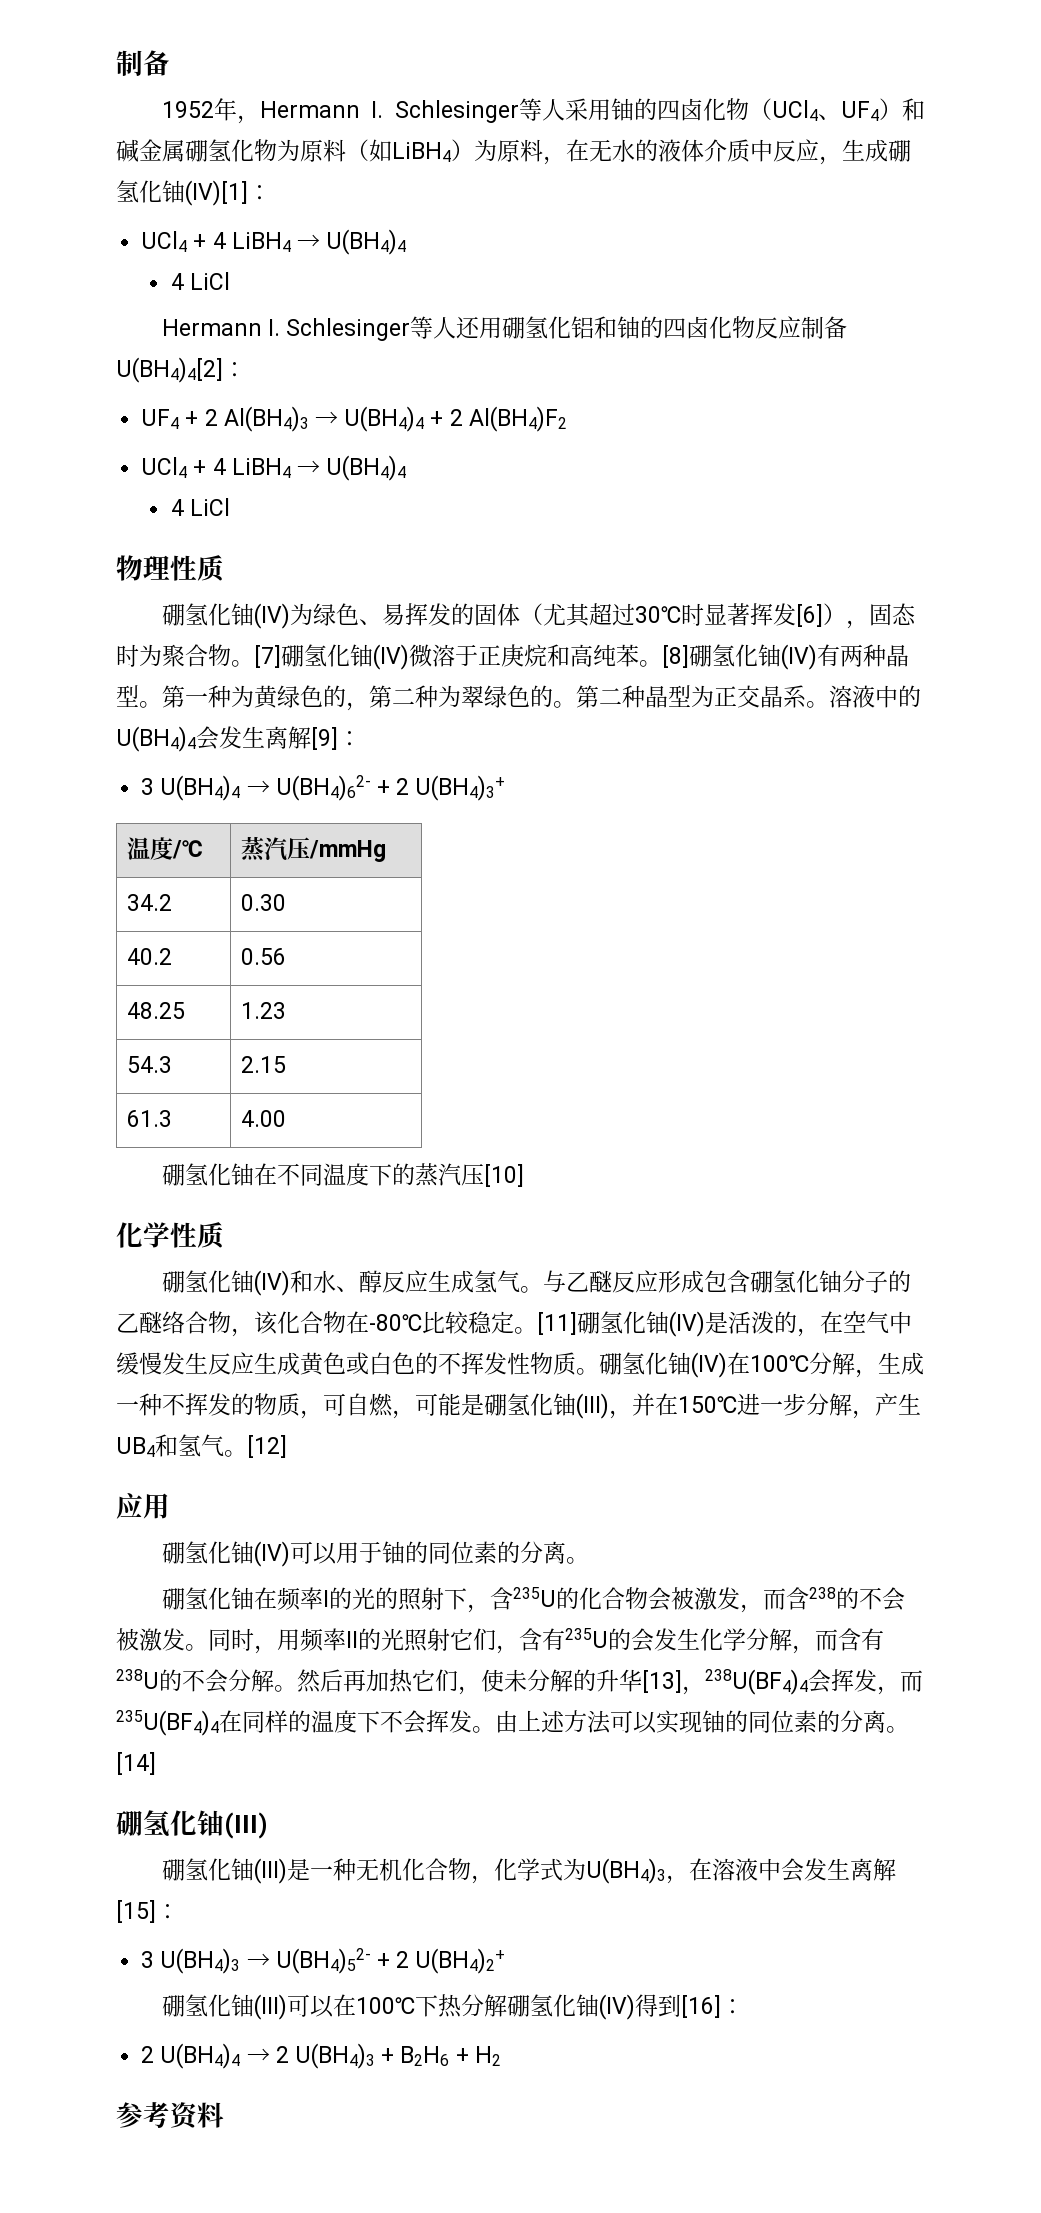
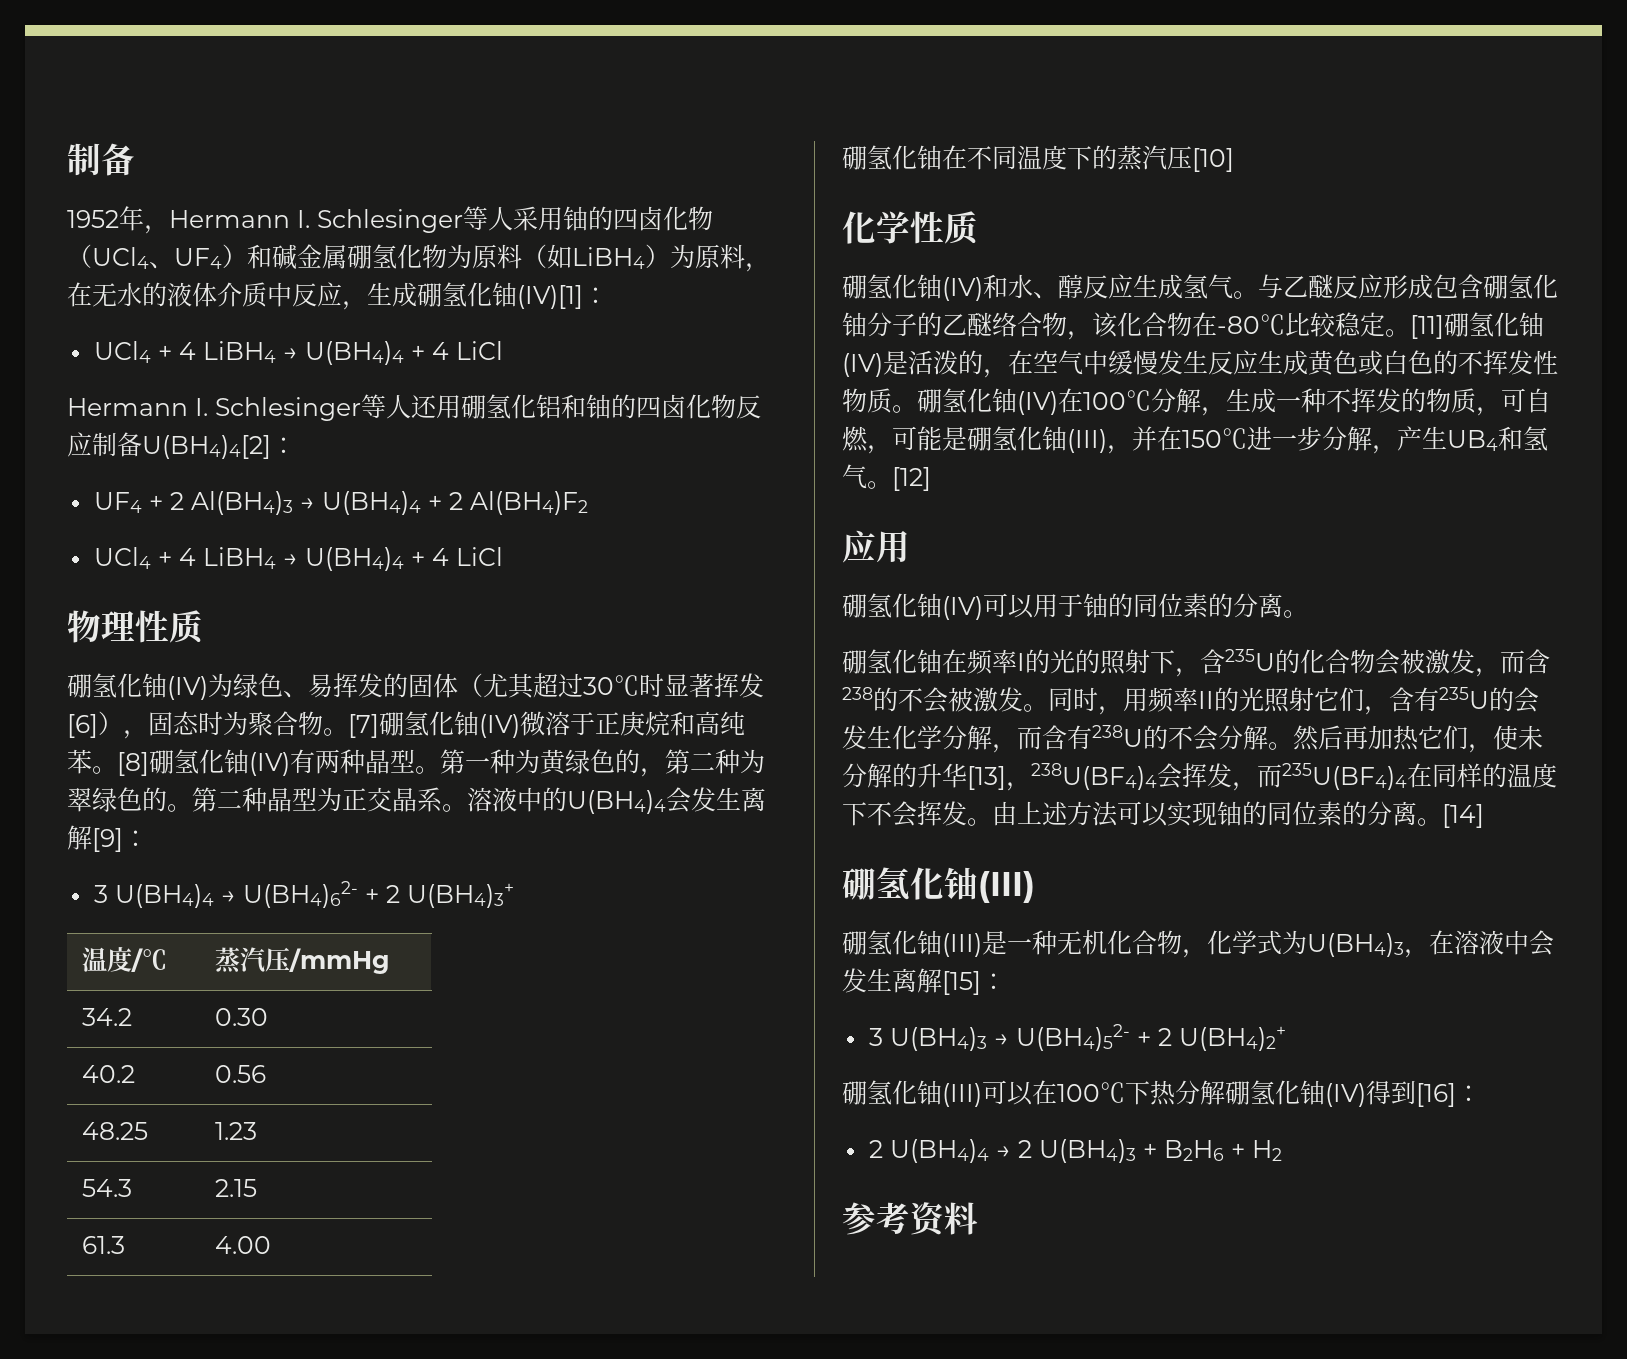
(407, 242) // -> [411,345,426,360] +
(407, 468) // -> [411,551,426,566] +

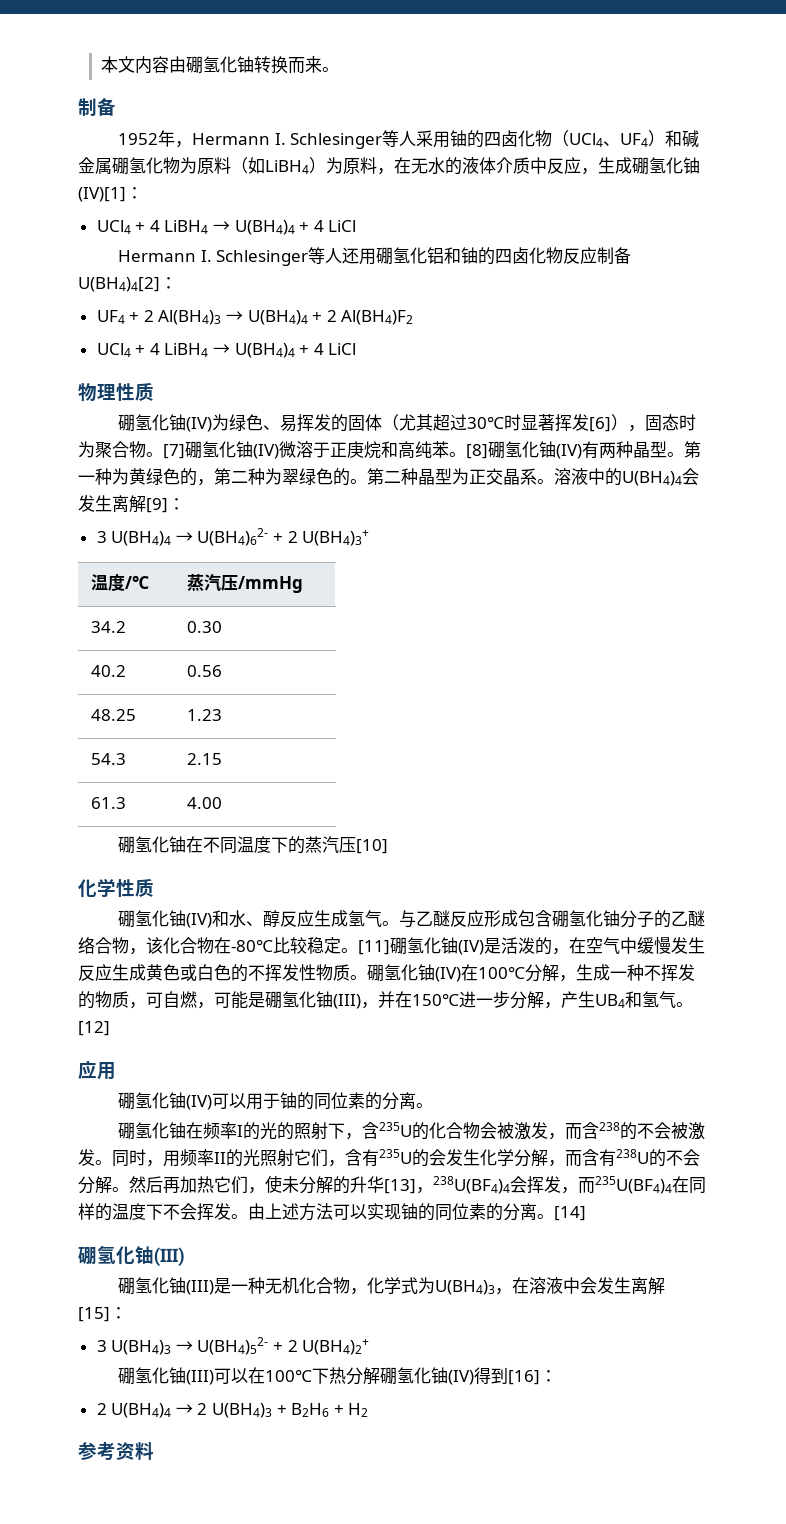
(67, 159) none -> [101,56,340,74] 本文内容由硼氢化铀转换而来。 //

